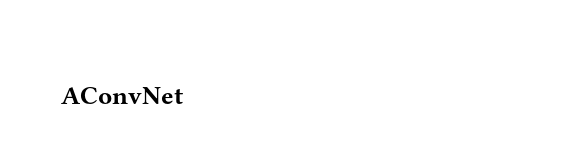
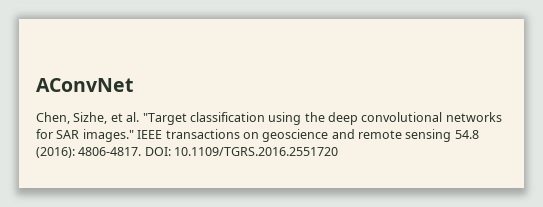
(183, 95) none -> [36,112,502,125] [36,129,479,142] [36,147,339,158] // Chen, Sizhe, et al. "Target classification using the deep convolutional networks for SAR images." IEEE transactions on geoscience and remote sensing 54.8 (2016): 4806-4817. DOI: 10.1109/TGRS.2016.2551720

